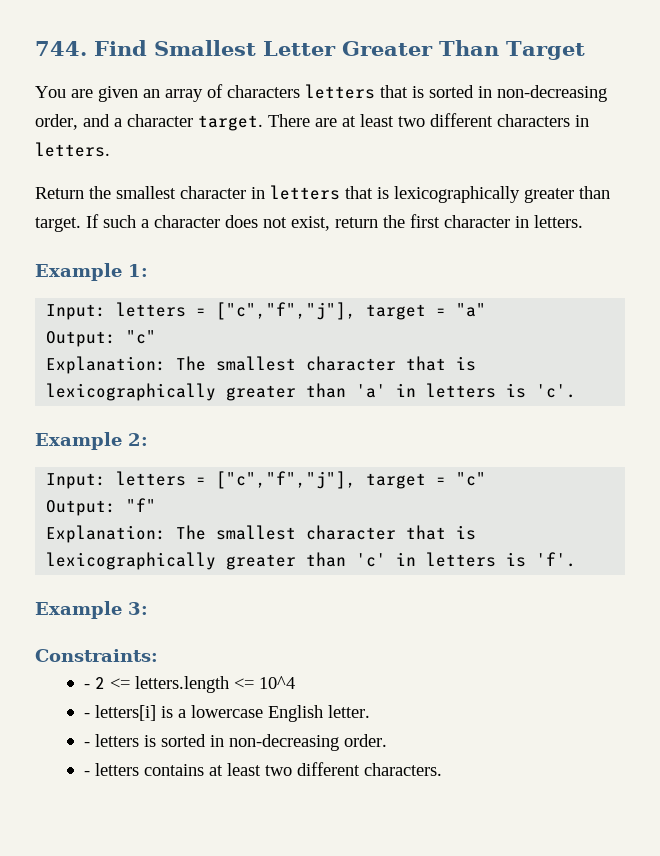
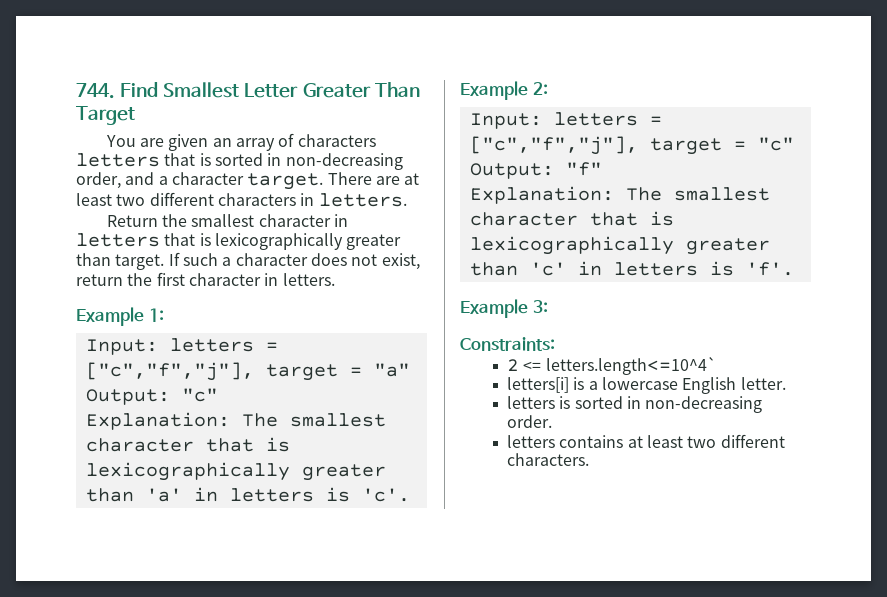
[83,684,90,689] - -> (555, 344) none
[134,676,295,693] [83,713,90,718] letters.length <= 10^4 // - -> [545,357,717,375] letters.length<=10^4` //
[83,742,90,747] - -> (786, 383) none
[83,771,90,776] - -> (553, 421) none

